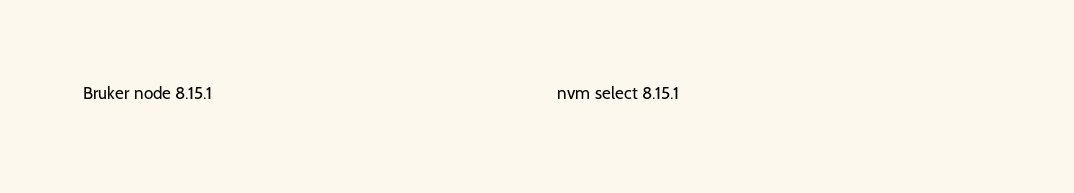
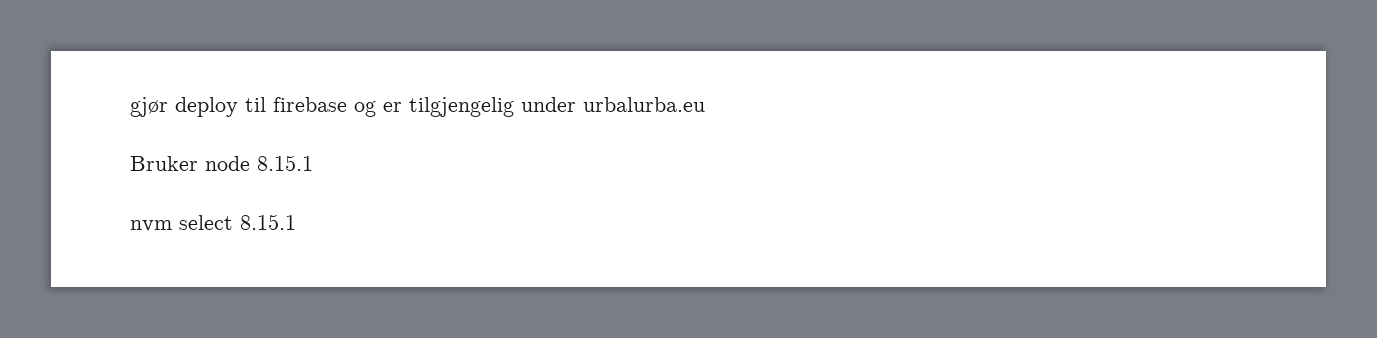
(83, 92) none -> [130,97,705,117] gjør deploy til firebase og er tilgjengelig under urbalurba.eu //

